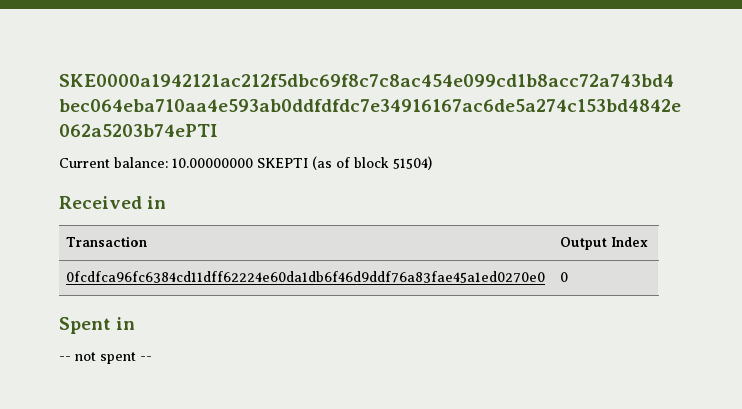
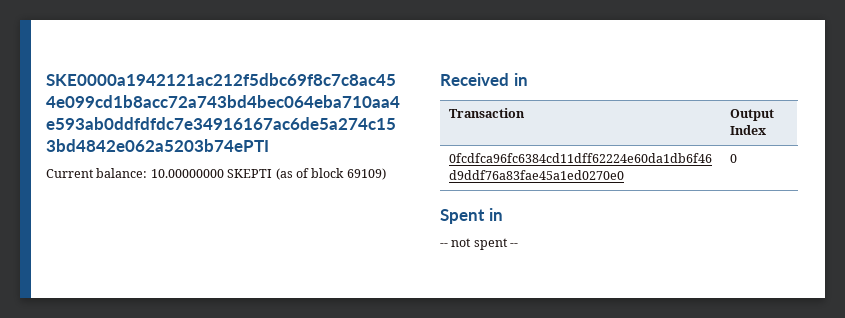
[393,156,432,170] 51504) -> [346,168,386,180] 69109)

